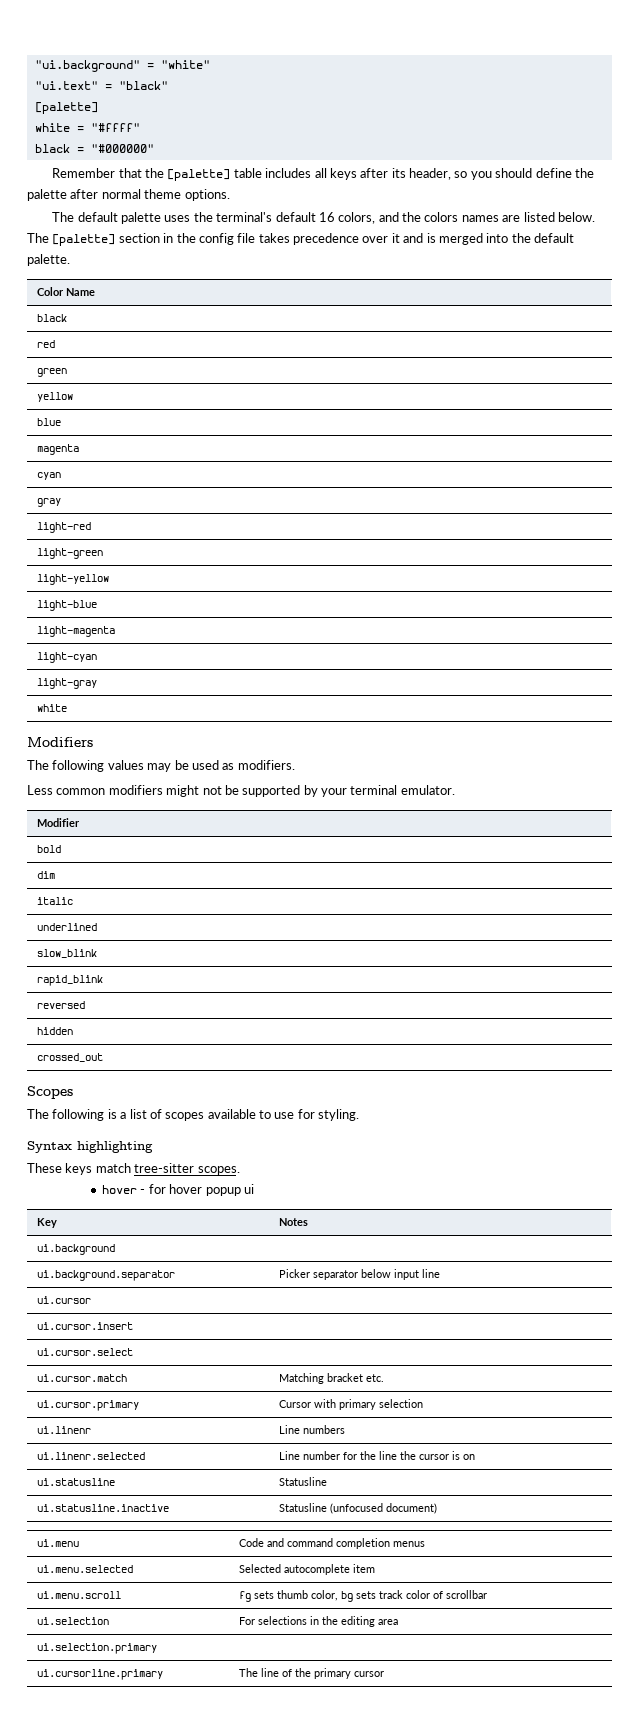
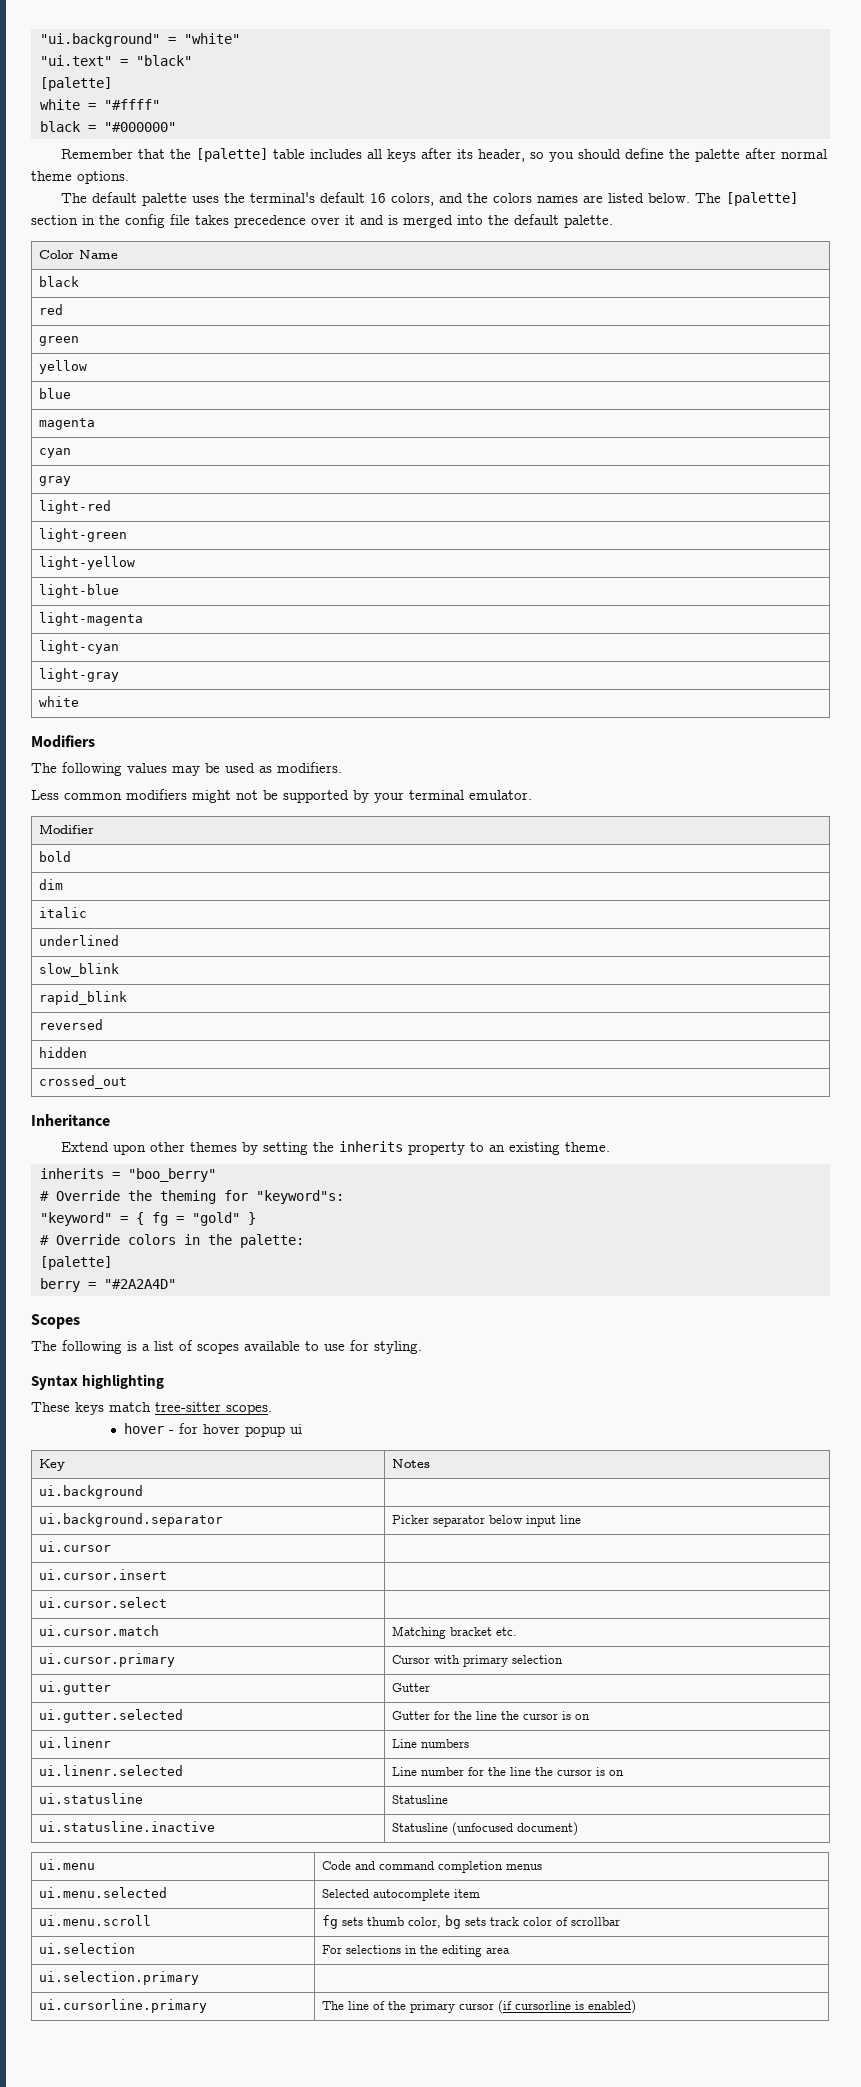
(103, 1057) none -> [31,1114,110,1127] [61,1141,611,1155] [39,1168,216,1182] [39,1190,344,1204] [39,1212,256,1226] [39,1234,304,1248] [39,1256,112,1270] [39,1278,176,1292] // Inheritance // Extend upon other themes by setting the inherits property to an existing theme. // inherits = "boo_berry" // # Override the theming for "keyword"s: // "keyword" = { fg = "gold" } // # Override colors in the palette: // [palette] // berry = "#2A2A4D"
(423, 1403) none -> [38,1681,111,1695] [391,1683,430,1692] [38,1709,183,1723] [391,1711,590,1720] // ui.gutter | Gutter // ui.gutter.selected | Gutter for the line the cursor is on
(384, 1674) none -> [497,2000,636,2014] (if cursorline is enabled)

